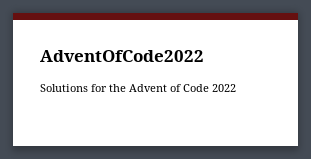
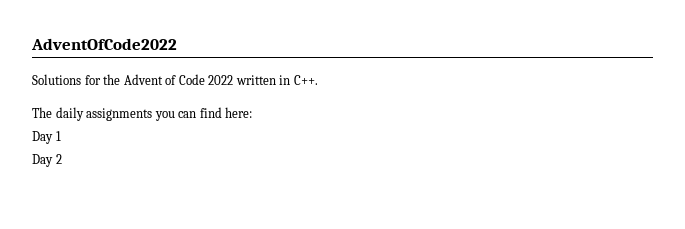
(236, 88) none -> [235,75,318,85] [32,107,253,121] [32,131,61,144] [32,154,62,167] written in C++. // The daily assignments you can find here: // Day 1 // Day 2

